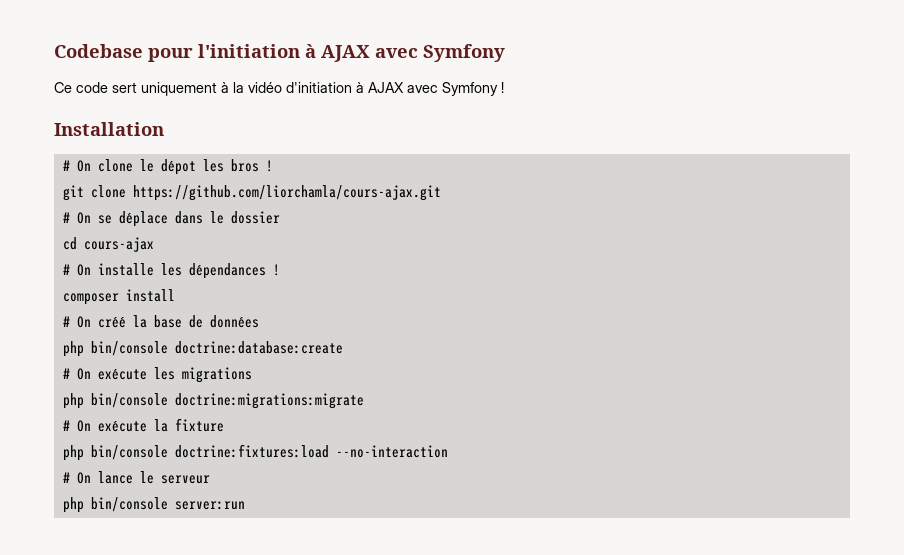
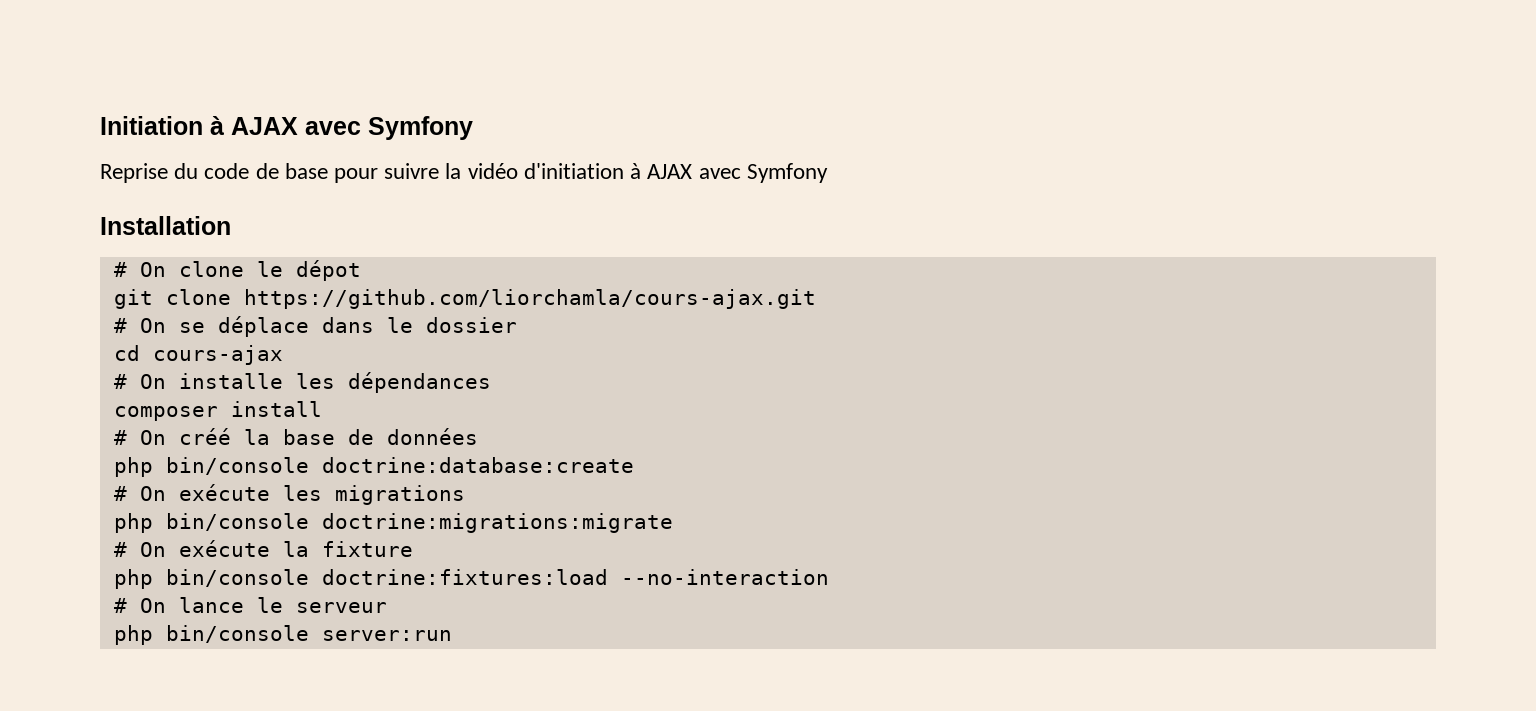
[54,44,505,62] [54,82,229,96] Codebase pour l'initiation à AJAX avec Symfony // Ce code sert uniquement à -> [100,116,473,140] [100,163,440,183] Initiation à AJAX avec Symfony // Reprise du code de base pour suivre
[501,82,504,93] ! -> (828, 173) none
[202,159,273,172] les bros ! -> (361, 270) none
[272,264,280,276] ! -> (491, 382) none

